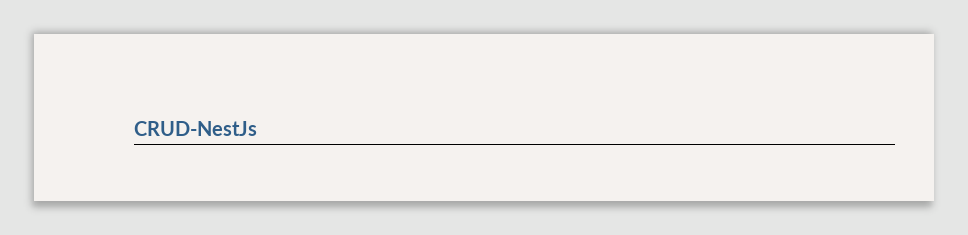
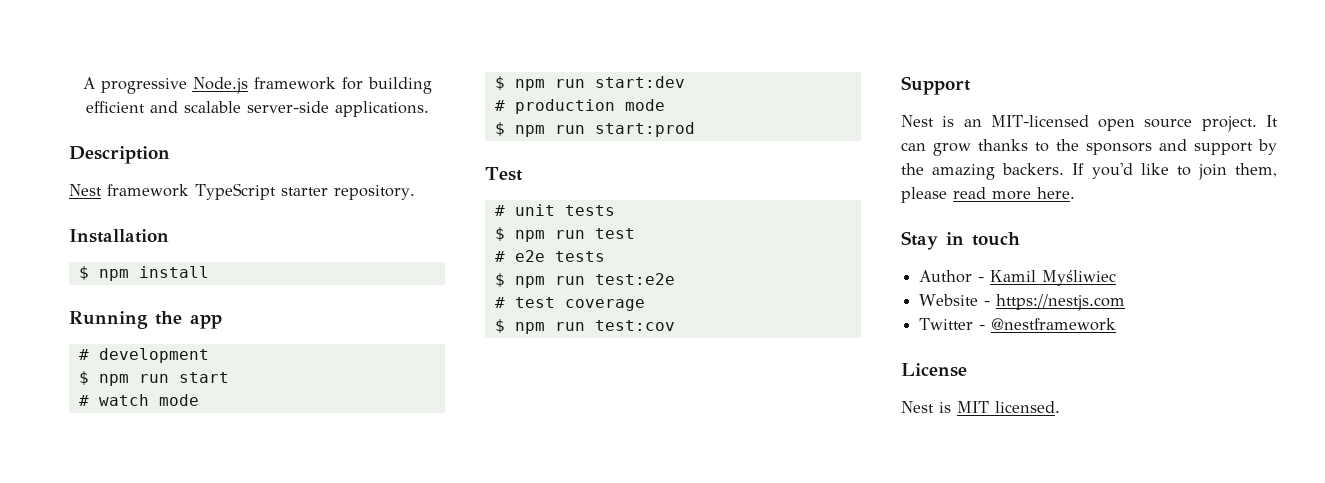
[134,121,257,136] CRUD-NestJs -> [82,77,432,94] [85,101,429,117] [69,146,170,164] [69,183,415,200] [69,229,169,243] [78,266,209,281] [69,311,222,329] [78,348,209,363] [78,371,229,386] [78,394,199,406] [494,76,685,91] [494,99,665,114] [494,122,695,137] [485,167,523,181] [494,204,615,216] [494,227,635,242] [494,250,605,262] [494,273,675,288] [494,297,645,311] [494,319,675,334] [901,76,971,95] [901,115,1278,132] [901,139,1277,156] [901,163,1277,180] [901,187,1075,203] [901,231,1020,250] [919,270,1117,286] [919,294,1126,311] [919,318,1117,331] [901,363,967,377] [901,401,1060,413] A progressive Node.js framework for building efficient and scalable server-side applications. // Description // Nest framework TypeScript starter repository. // Installation // $ npm install // Running the app // # development // $ npm run start // # watch mode // $ npm run start:dev // # production mode // $ npm run start:prod // Test // # unit tests // $ npm run test // # e2e tests // $ npm run test:e2e // # test coverage // $ npm run test:cov // Support // Nest is an MIT-licensed open source project. It can grow thanks to the sponsors and support by the amazing backers. If you'd like to join them, please read more here. // Stay in touch // Author - Kamil Myśliwiec // Website - https://nestjs.com // Twitter - @nestframework // License // Nest is MIT licensed.

